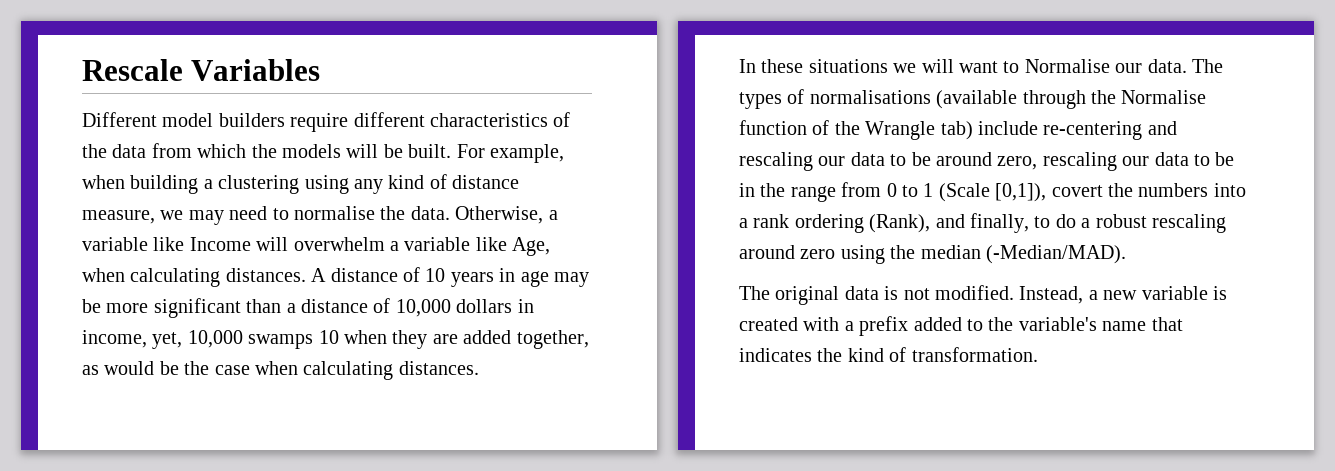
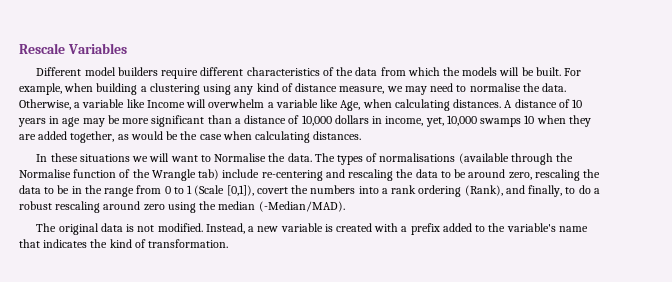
[1115,63,1143,73] our -> [268,153,286,162] the
[818,156,846,166] our -> [396,169,414,178] the
[1122,156,1150,166] our -> [583,169,601,178] the

